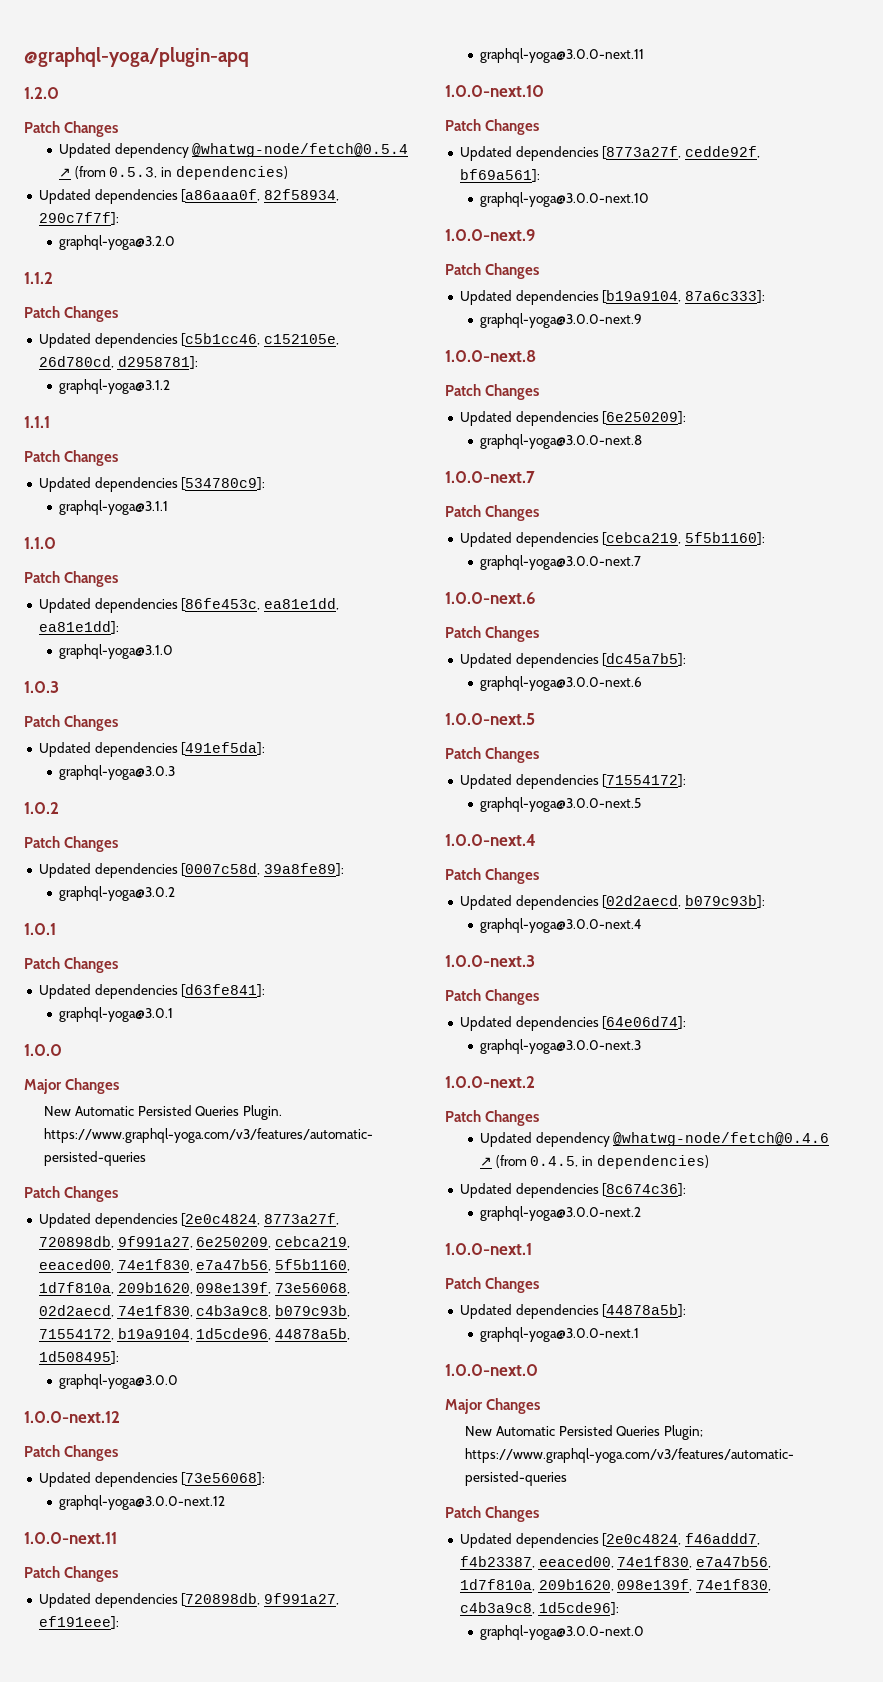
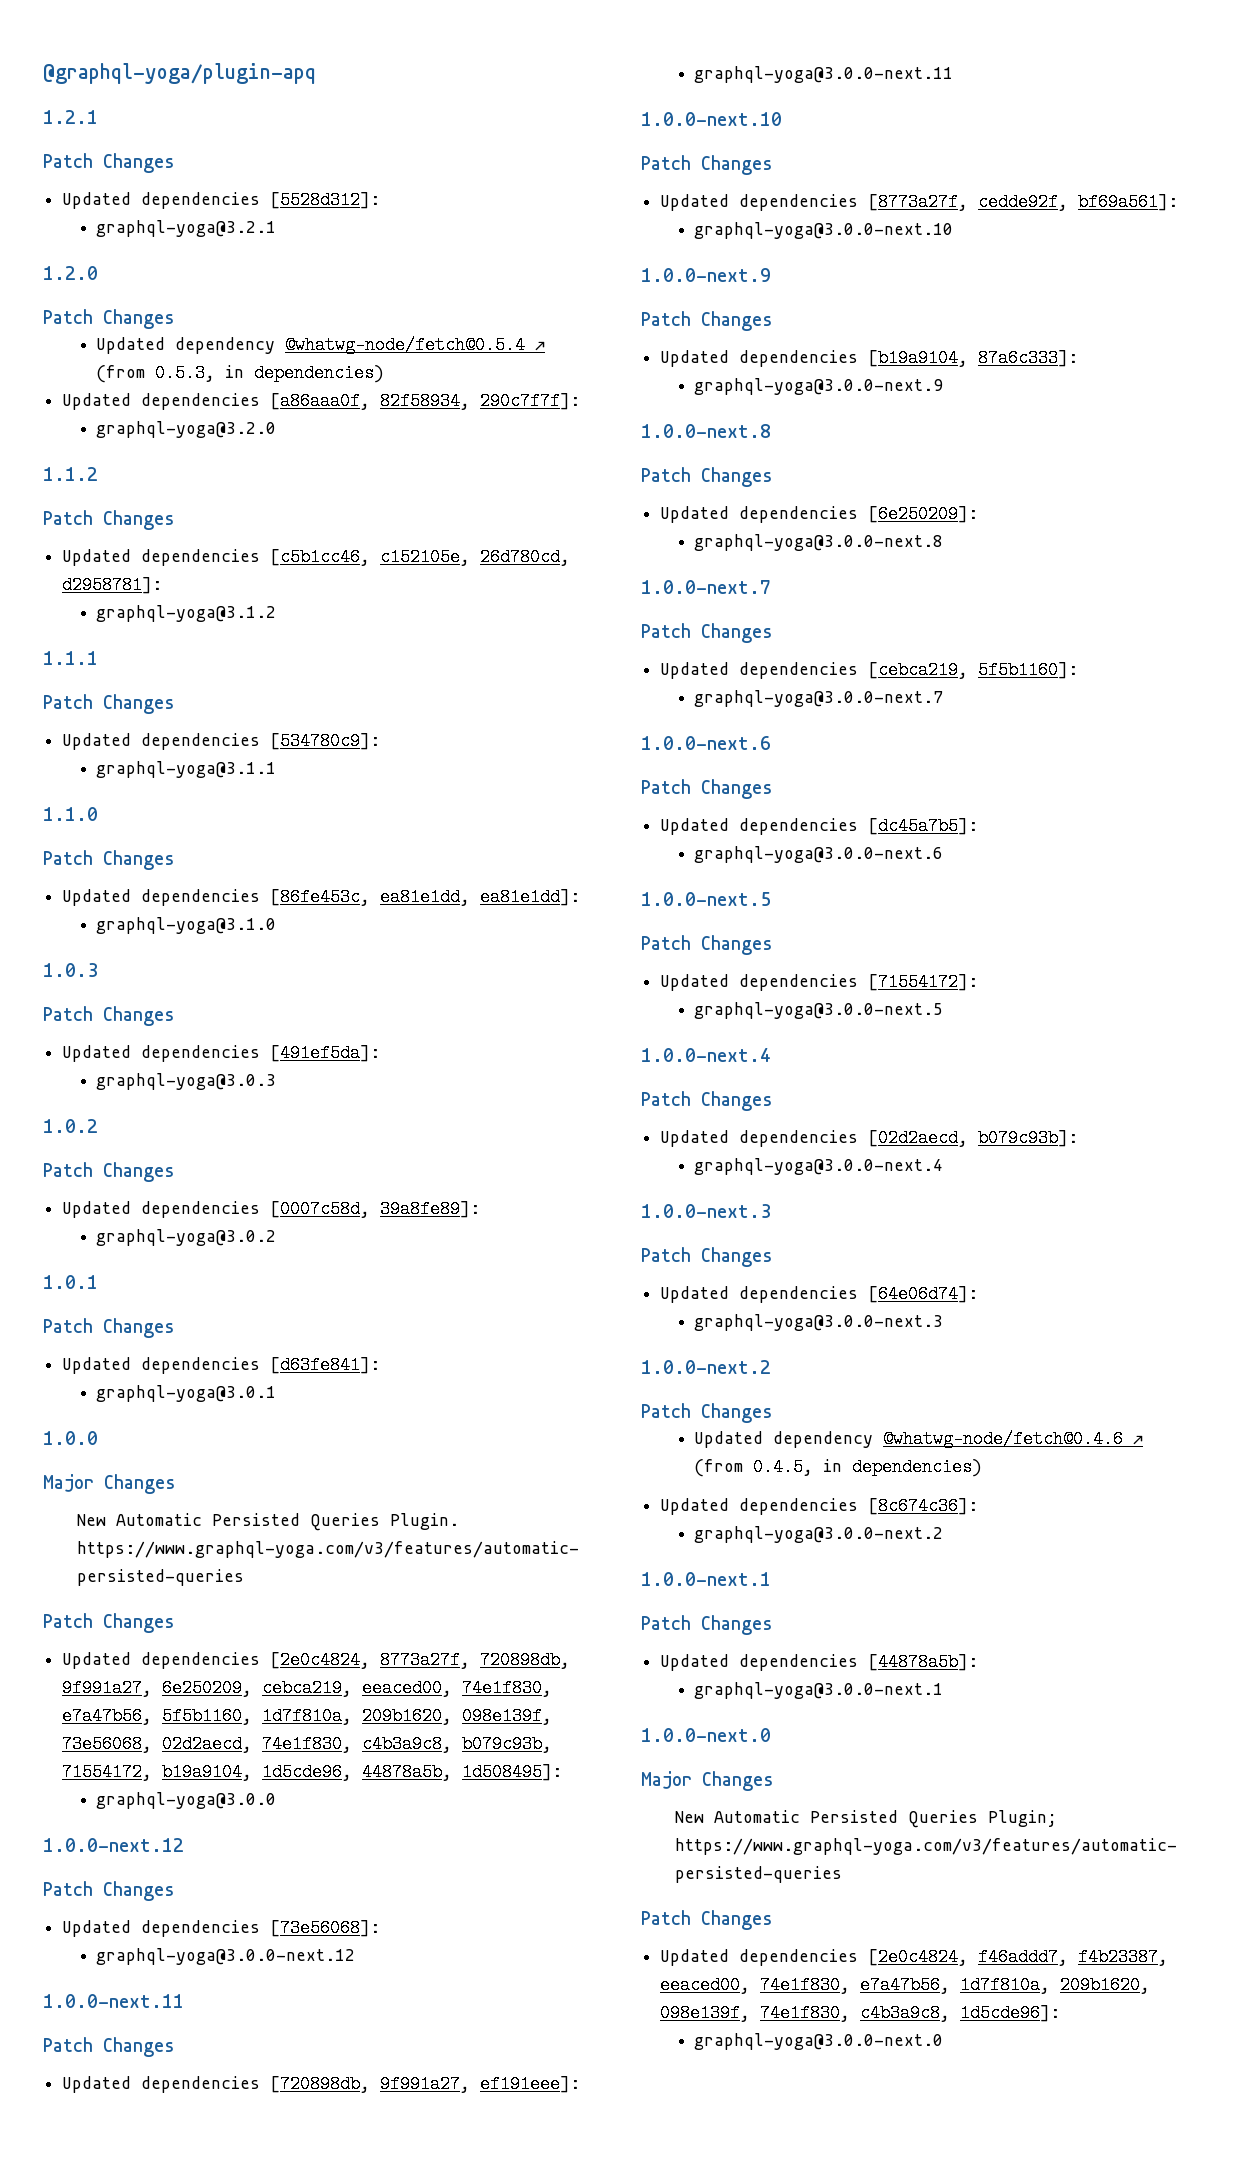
(249, 57) none -> [43,110,98,124] [43,153,175,173] [62,191,381,209] [96,220,277,237] // 1.2.1 // Patch Changes // Updated dependencies [5528d312]: // graphql-yoga@3.2.1

